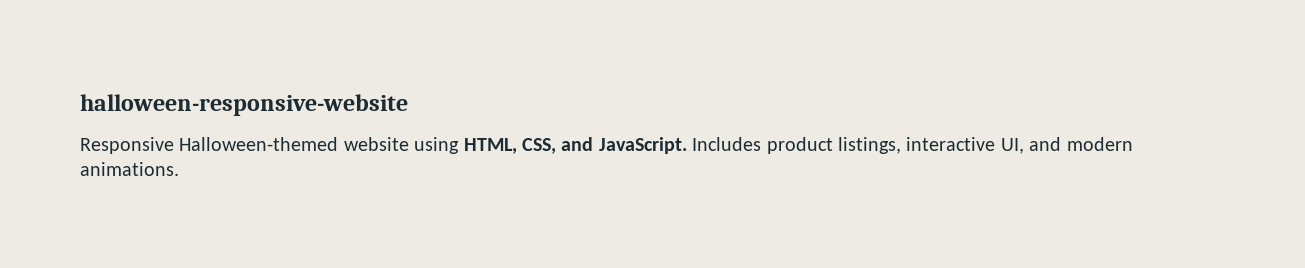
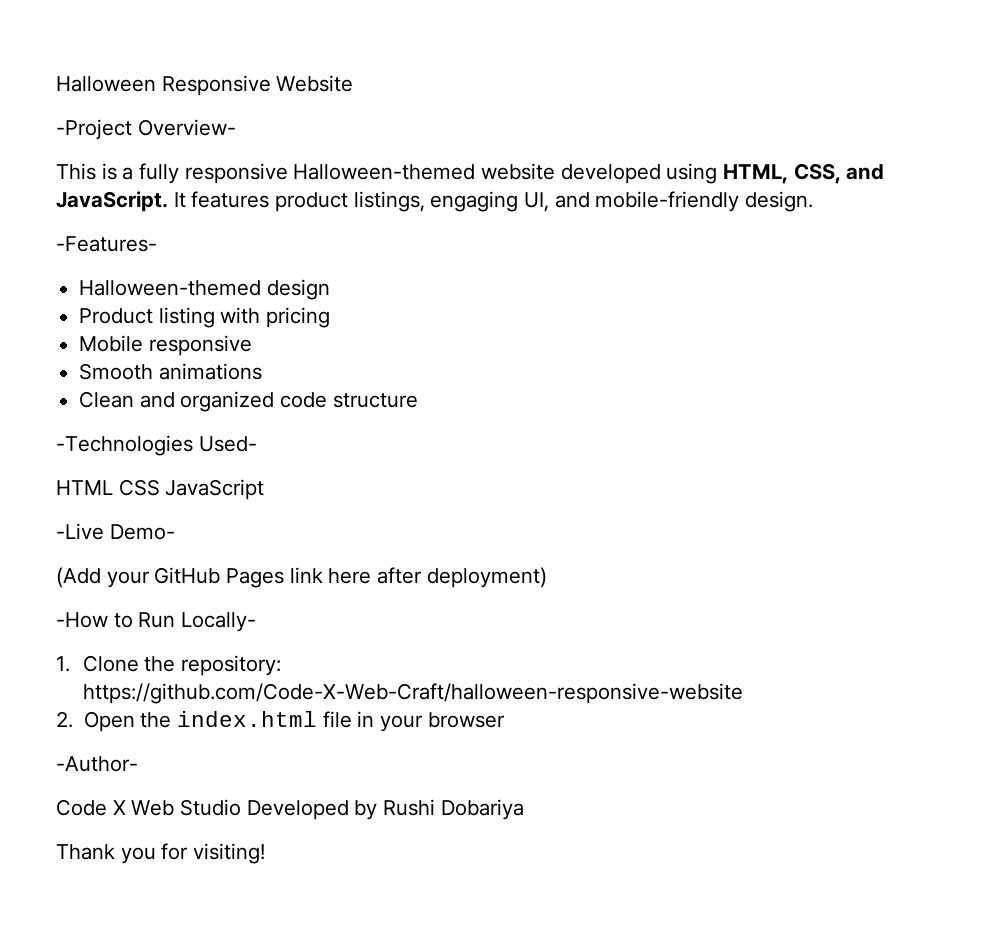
[80,94,408,116] [80,137,174,154] halloween-responsive-website // Responsive -> [56,75,354,96] [56,119,236,140] [56,163,288,184] Halloween Responsive Website // -Project Overview- // This is a fully responsive
(409, 144) none -> [560,164,661,184] developed
[692,137,762,151] Includes -> [173,191,270,208] It features
[906,137,996,151] interactive -> [430,191,519,212] engaging
[1066,137,1133,151] [80,162,179,176] modern animations. -> [595,191,814,212] [56,236,157,252] [79,279,330,300] [79,307,331,328] [79,335,252,356] [79,363,262,380] [79,391,418,412] [56,435,257,456] [56,479,265,500] [56,523,175,540] [56,567,547,588] [56,612,257,632] [56,655,281,676] [82,683,743,704] [56,711,505,732] [56,756,138,772] [56,799,524,820] [56,843,266,864] mobile-friendly design. // -Features- // Halloween-themed design // Product listing with pricing // Mobile responsive // Smooth animations // Clean and organized code structure // -Technologies Used- // HTML CSS JavaScript // -Live Demo- // (Add your GitHub Pages link here after deployment) // -How to Run Locally- // 1. Clone the repository: https://github.com/Code-X-Web-Craft/halloween-responsive-website // 2. Open the index.html file in your browser // -Author- // Code X Web Studio Developed by Rushi Dobariya // Thank you for visiting!

